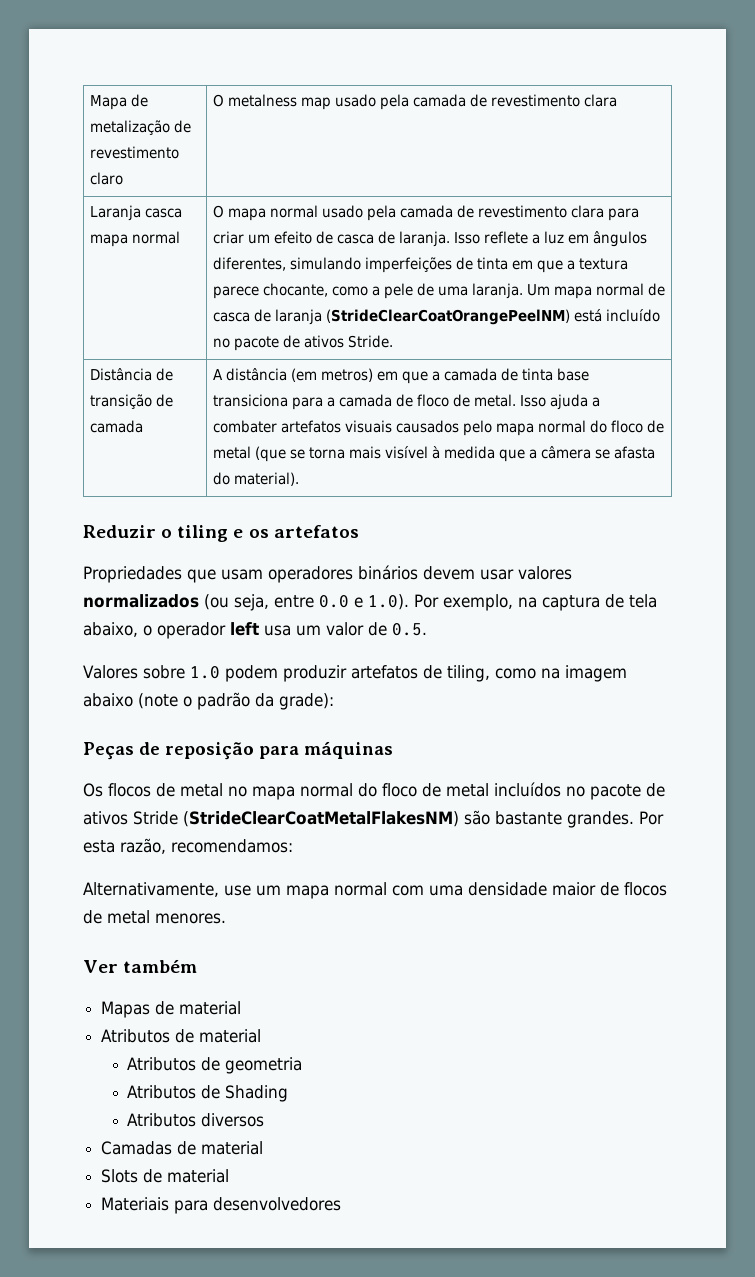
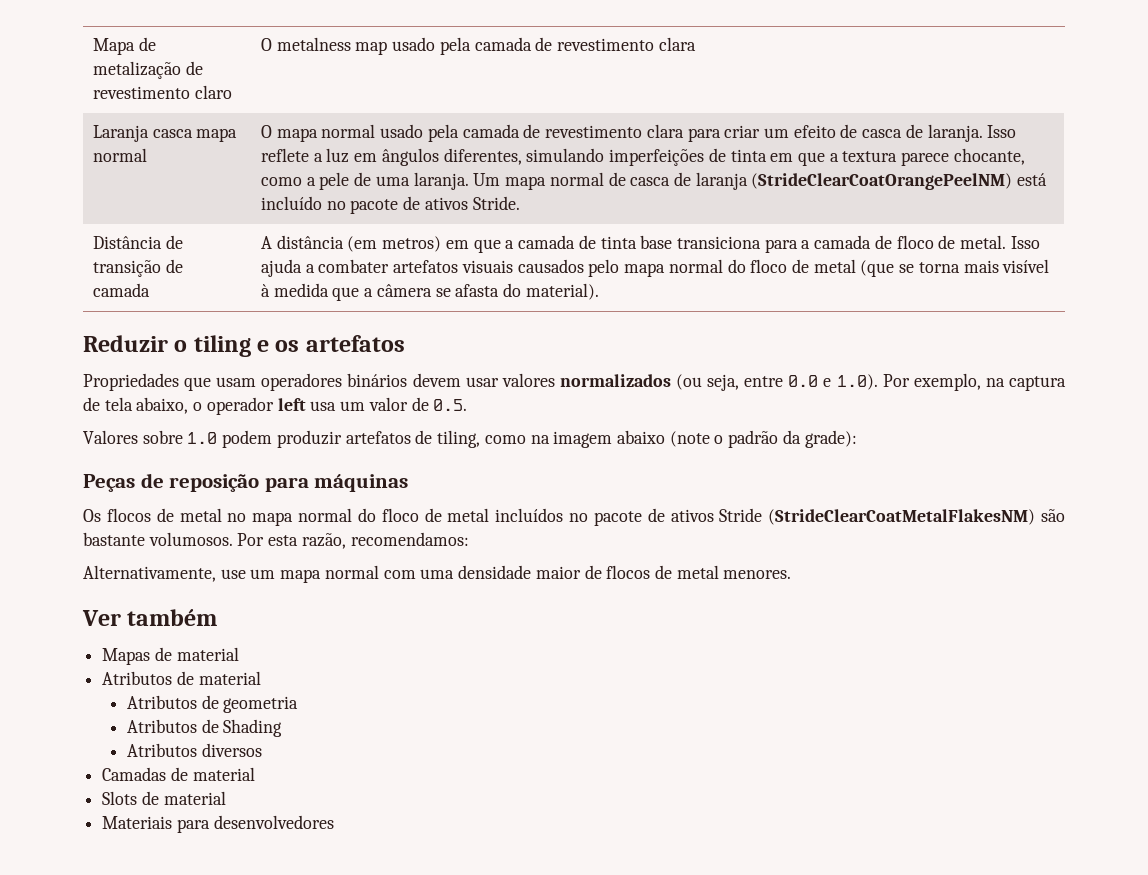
[567,811,634,828] grandes. -> [148,532,233,546] volumosos.

